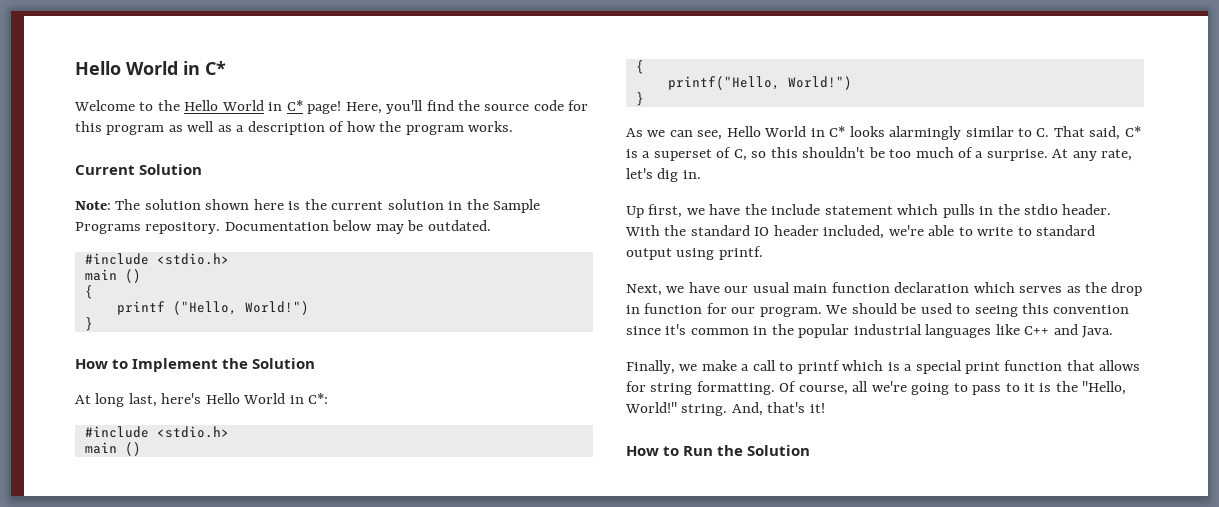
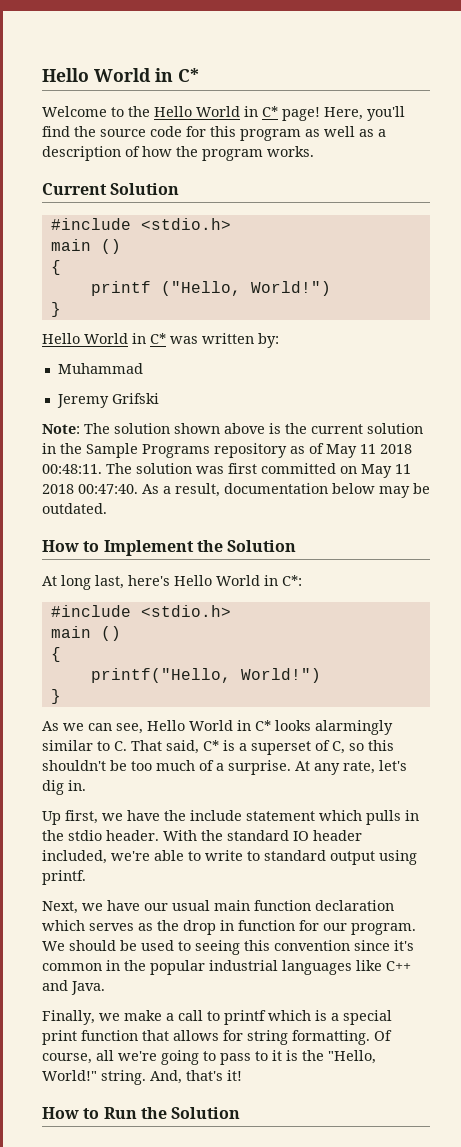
[75,199,541,213] [75,220,491,234] // Note: The solution shown here is the current solution in the Sample Programs repository. Documentation below may be outdated. -> (180, 189) none
(93, 324) none -> [42,333,279,348] [57,363,143,374] [56,393,159,408] [42,423,423,434] [42,443,412,458] [42,463,411,478] [42,483,430,498] [42,503,107,514] // Hello World in C* was written by: // Muhammad // Jeremy Grifski // Note: The solution shown above is the current solution in the Sample Programs repository as of May 11 2018 00:48:11. The solution was first committed on May 11 2018 00:47:40. As a result, documentation below may be outdated.

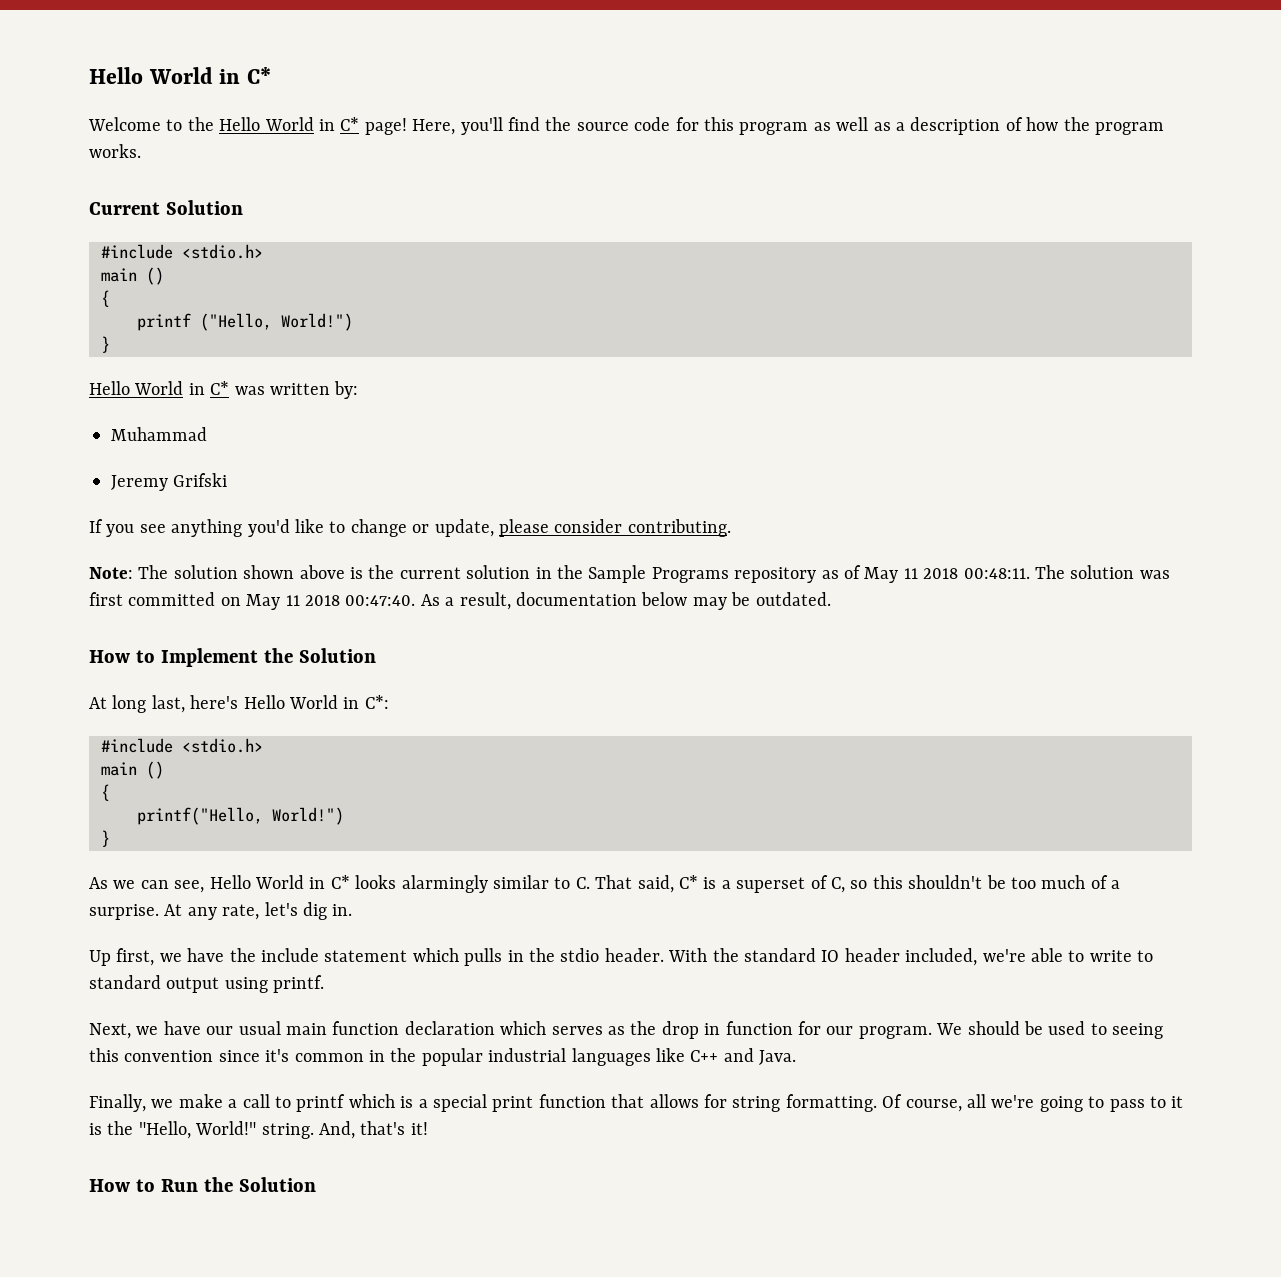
(159, 398) none -> [89,519,731,537] // If you see anything you'd like to change or update, please consider contributing.

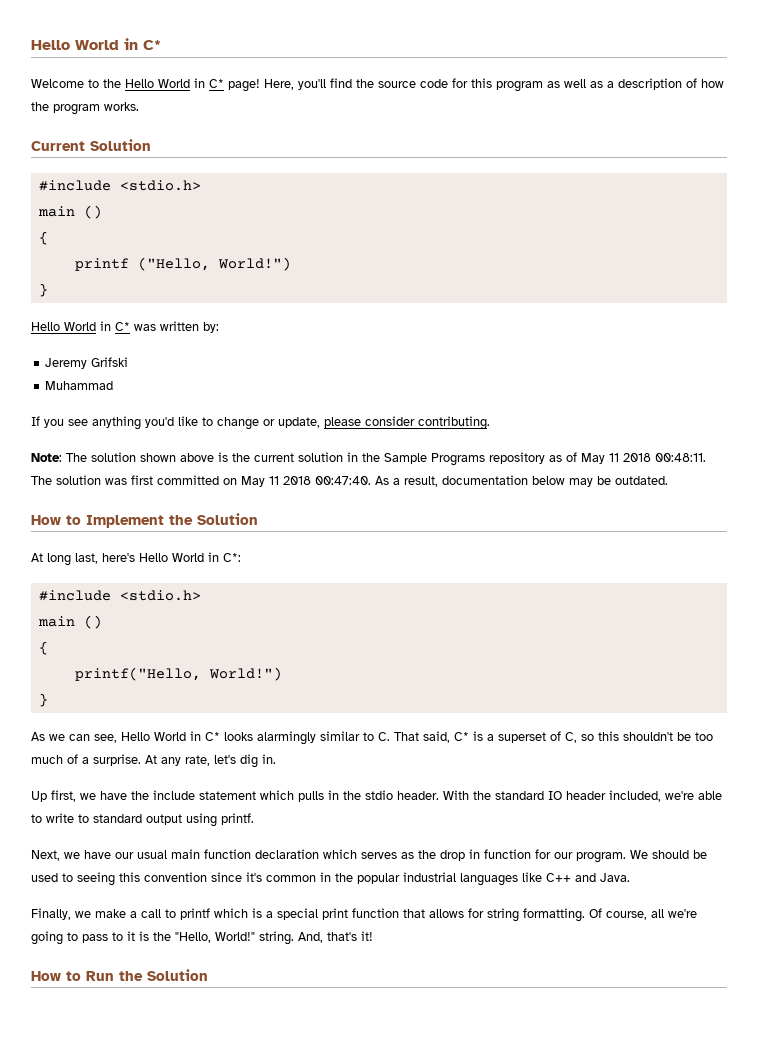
[111,427,207,441] // Muhammad -> (219, 327) none
(228, 480) none -> [45,381,114,390] // Muhammad

